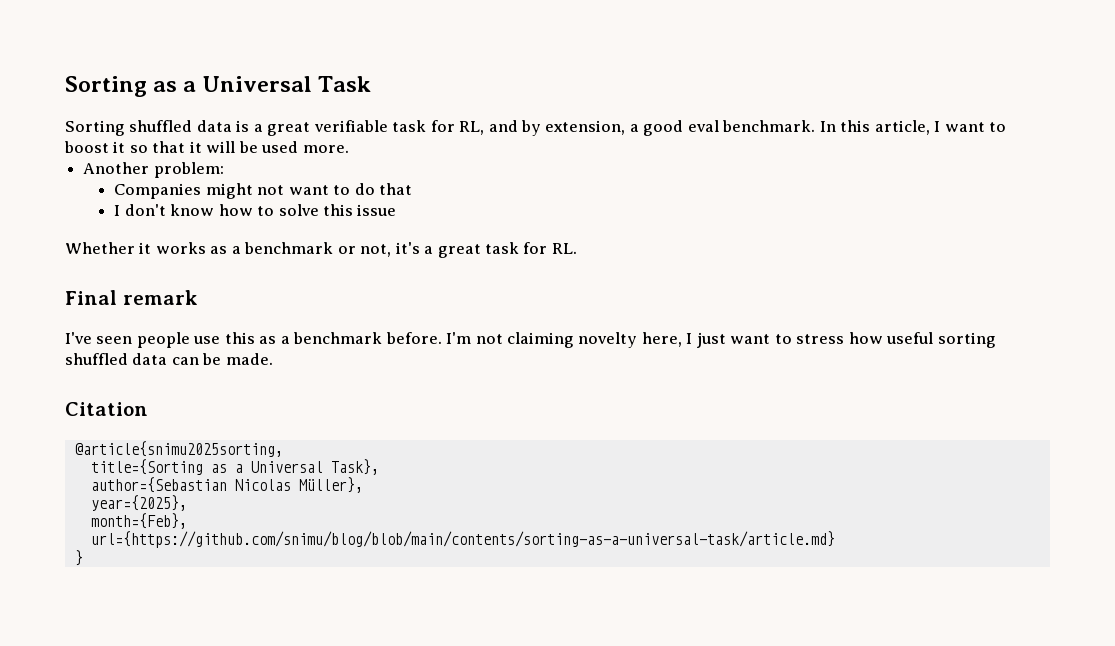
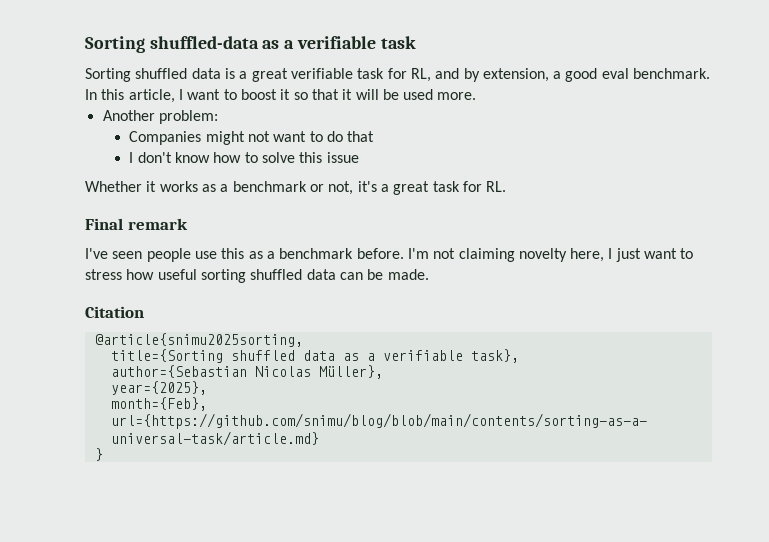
[65,76,371,97] Sorting as a Universal Task -> [85,36,416,53] Sorting shuffled-data as a verifiable task
[210,459,379,475] as a Universal Task}, -> [230,349,519,363] shuffled data as a verifiable task},

